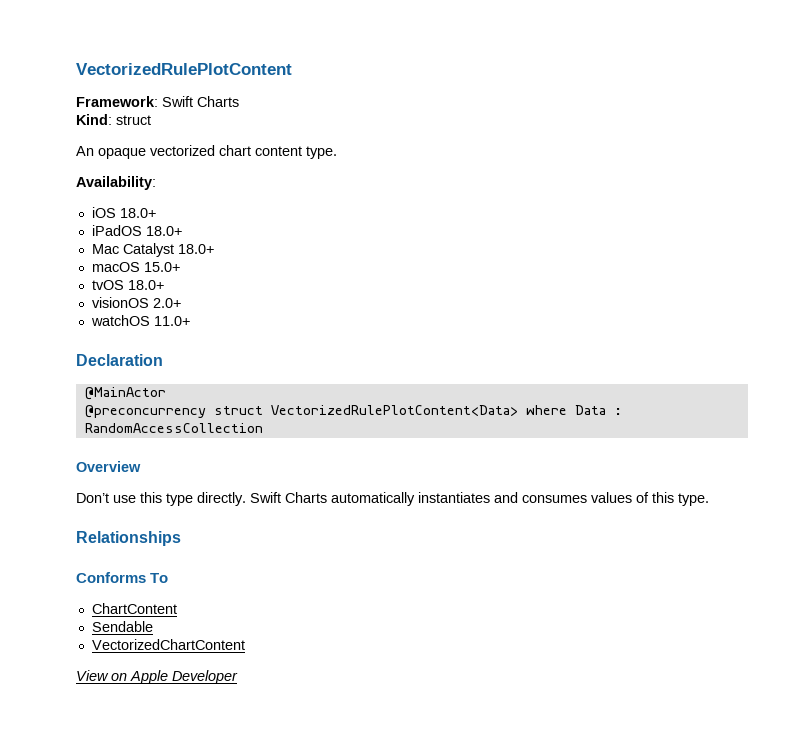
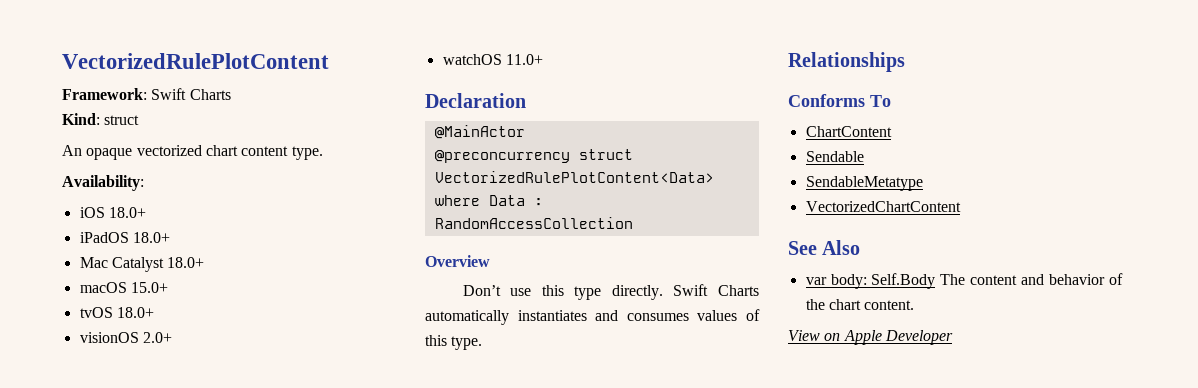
(153, 626) none -> [805,176,923,191] // SendableMetatype
(245, 644) none -> [788,240,861,255] [805,273,1123,289] [805,299,915,310] // See Also // var body: Self.Body The content and behavior of the chart content.

